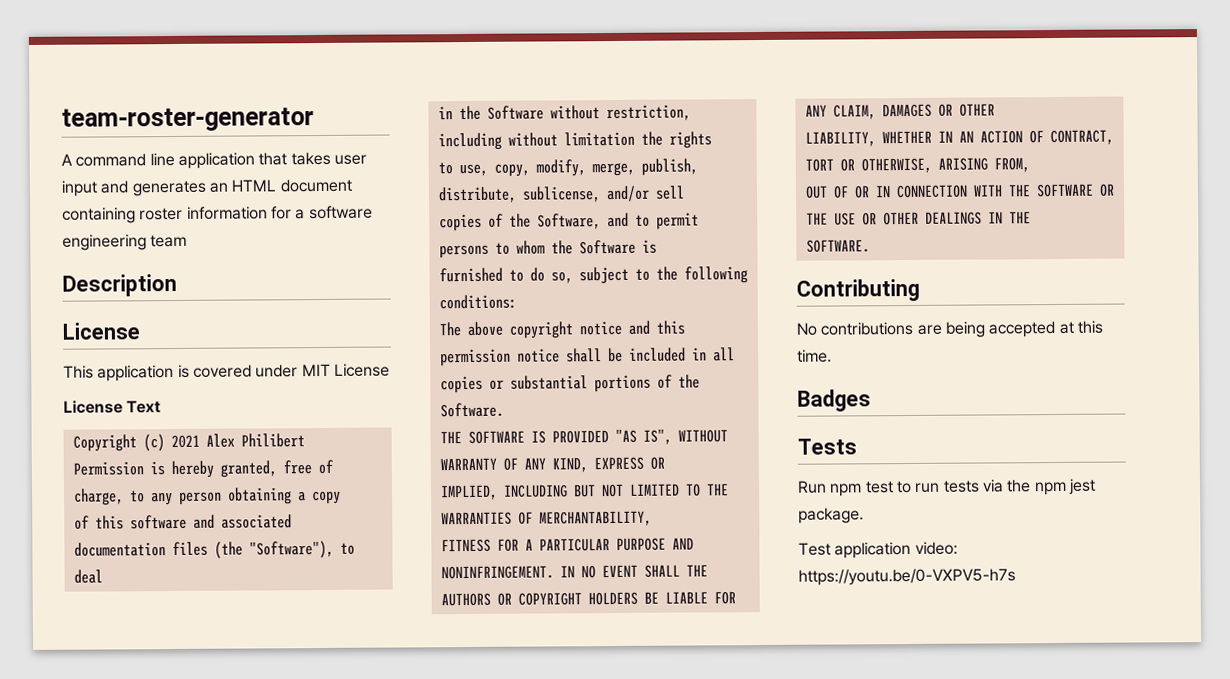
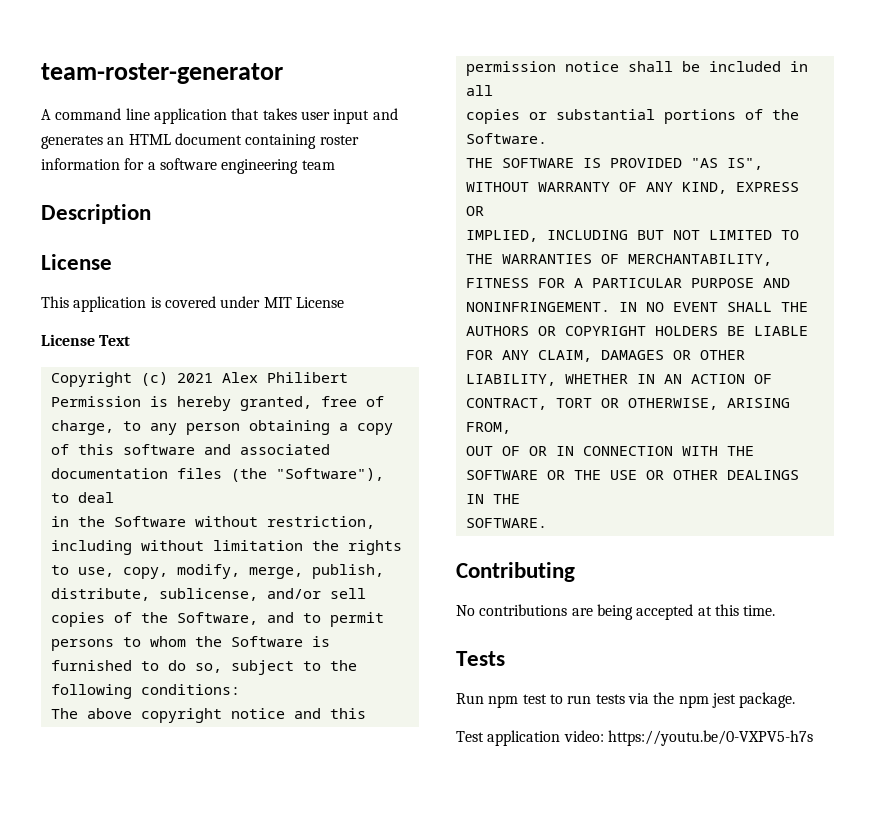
[797,389,871,412] // Badges -> (776, 610) none

